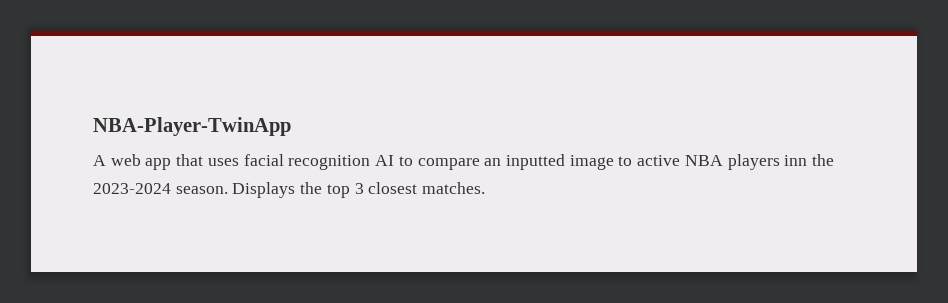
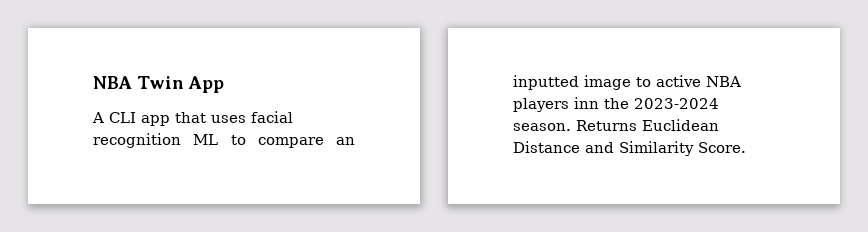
[93,117,291,136] NBA-Player-TwinApp -> [93,76,224,93] NBA Twin App
[110,154,141,166] web -> [109,112,136,123] CLI
[375,155,395,166] AI -> [193,134,219,145] ML
[232,182,486,198] Displays the top 3 closest matches. -> [576,119,719,131] [513,141,746,156] Returns Euclidean Distance and Similarity Score.

